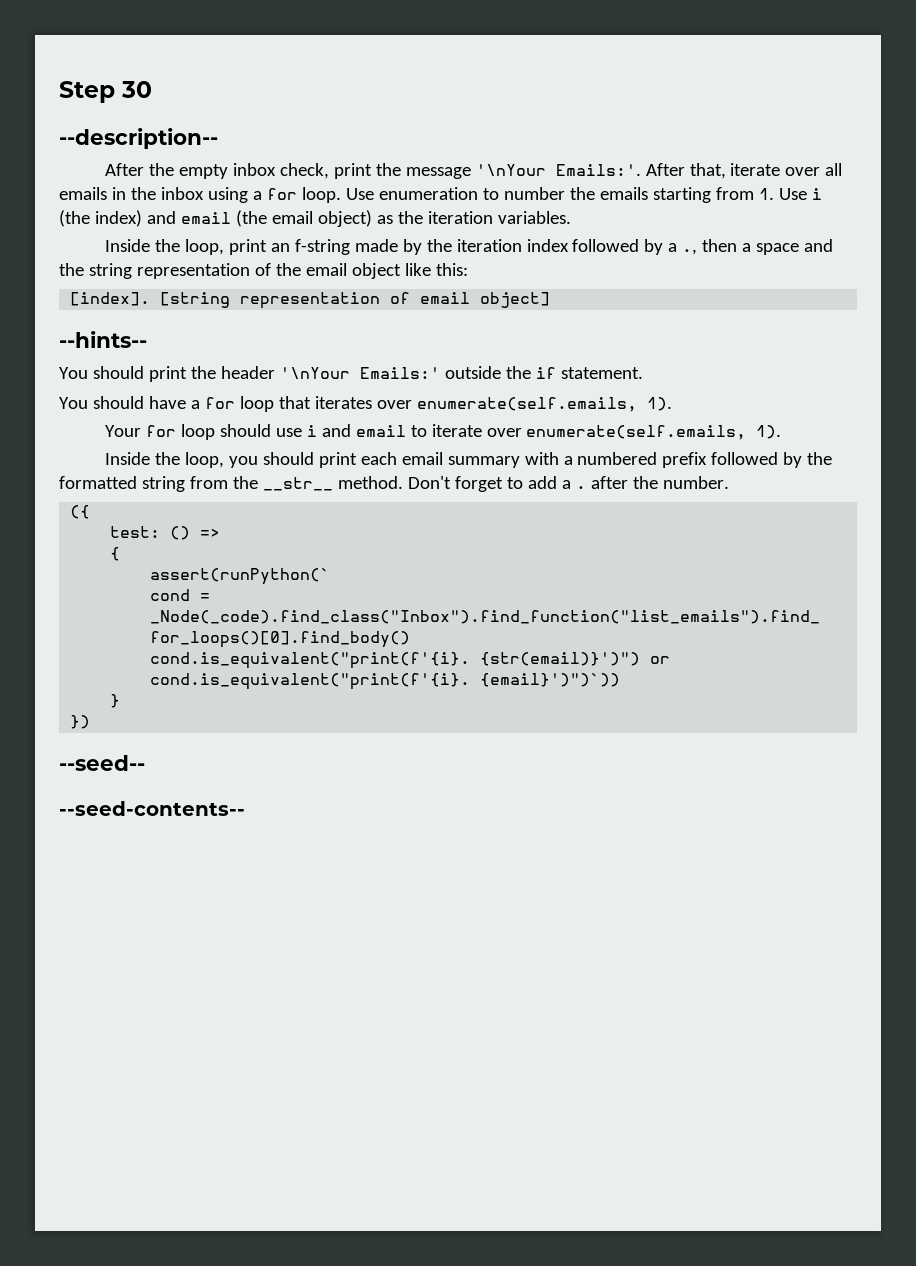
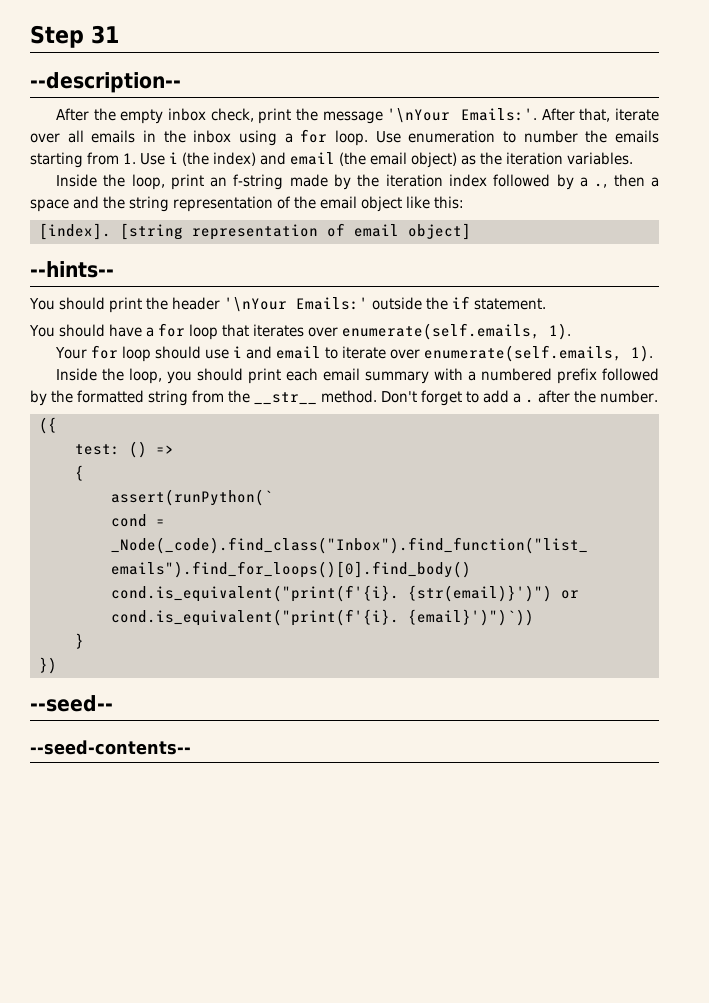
[121,81,152,98] 30 -> [91,25,119,44] 31

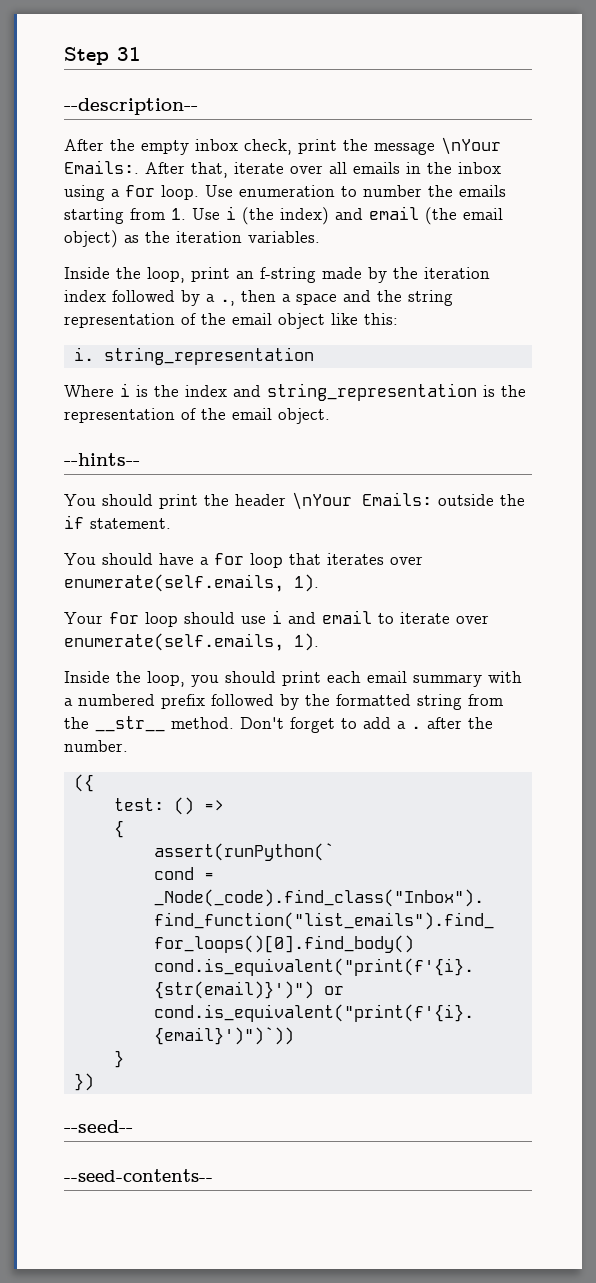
[387,108,537,123] '\nYour Emails:'. -> [441,137,501,155] [64,160,139,174] \nYour Emails:.
[38,223,471,240] [index]. [string representation of email object] -> [73,347,314,365] [64,383,526,401] [64,408,330,424] i. string_representation // Where i is the index and string_representation is the representation of the email object.
[223,297,368,312] '\nYour Emails:' -> [292,492,432,510] \nYour Emails:

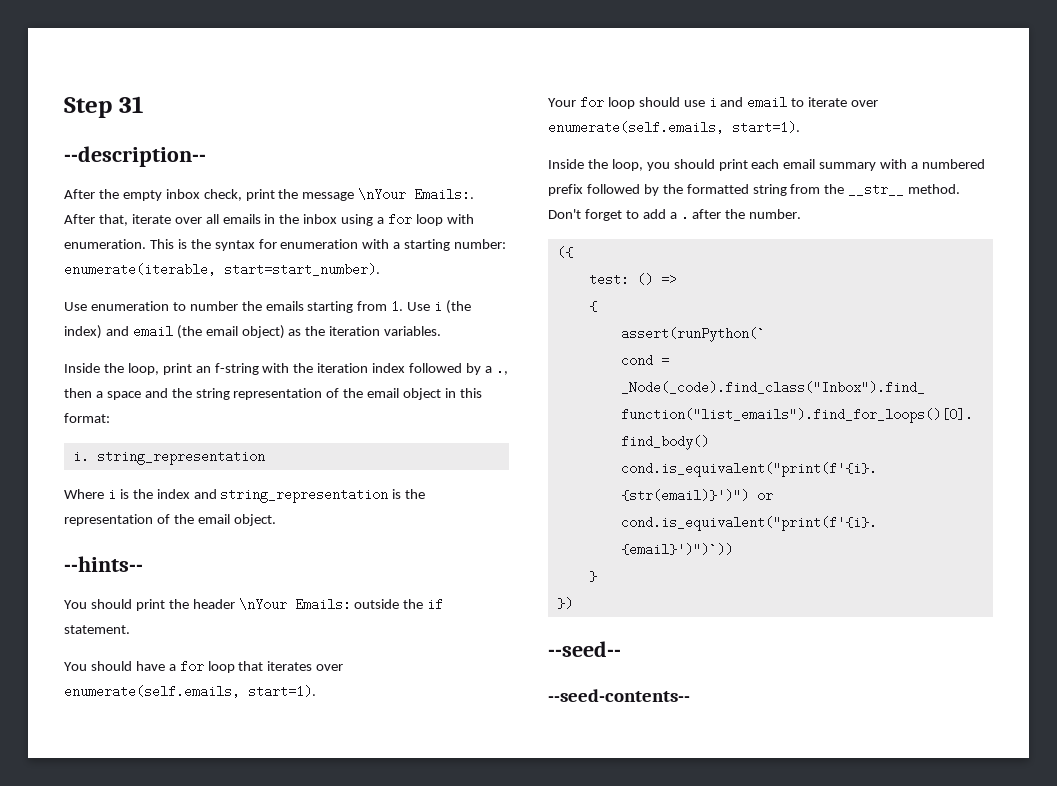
[161,185,199,200] loop. -> [415,214,474,226] [64,239,507,251] [64,263,380,276] loop with enumeration. This is the syntax for enumeration with a starting number: enumerate(iterable, start=start_number). //
[322,267,387,283] made by -> [262,363,290,373] with
[331,313,398,325] like this: -> [445,388,482,398] [64,413,110,423] in this format:
[294,574,319,592] 1). -> [248,685,316,698] start=1).
[294,633,319,651] 1). -> [732,121,800,134] start=1).

